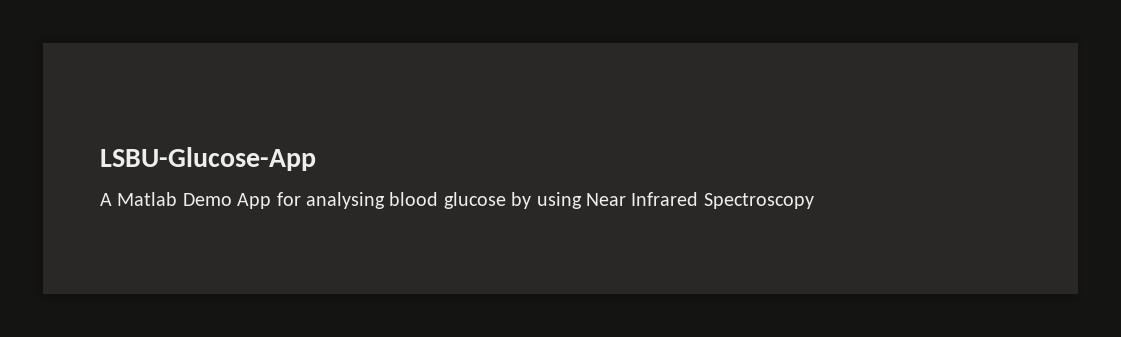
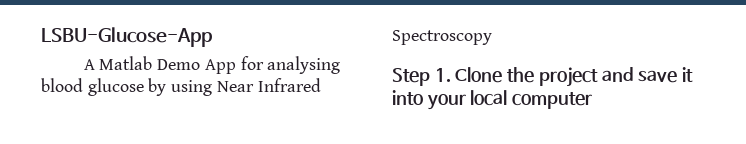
(814, 201) none -> [392,67,694,87] [392,90,593,110] // Step 1. Clone the project and save it into your local computer

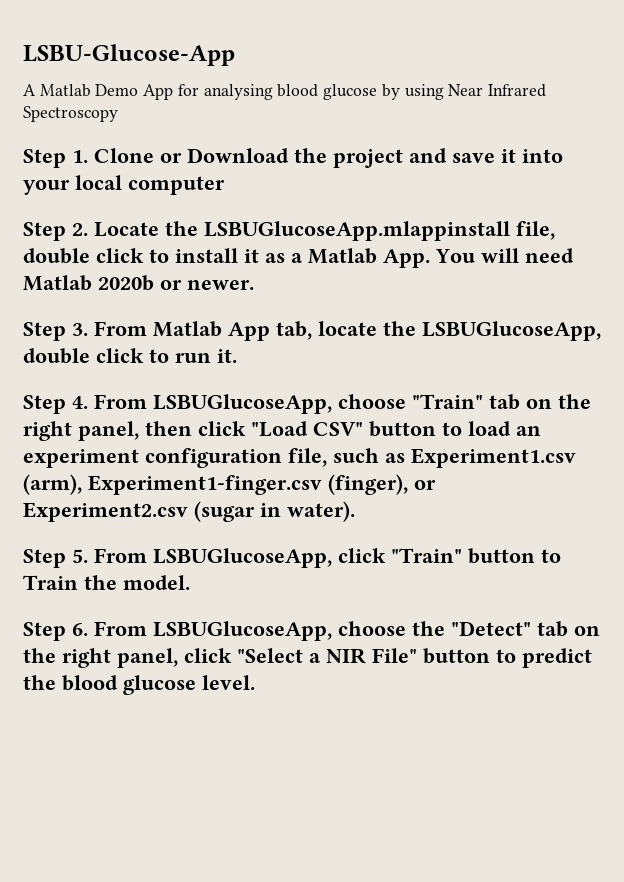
(503, 75) none -> [160,148,289,163] or Download
(593, 100) none -> [23,221,555,241] [23,248,574,268] [23,275,254,291] [23,321,601,341] [23,348,237,364] [23,394,591,414] [23,421,541,441] [23,448,576,468] [23,474,436,495] [23,501,355,522] [23,548,561,568] [23,575,190,590] [23,621,600,641] [23,648,592,668] [23,675,255,695] // Step 2. Locate the LSBUGlucoseApp.mlappinstall file, double click to install it as a Matlab App. You will need Matlab 2020b or newer. // Step 3. From Matlab App tab, locate the LSBUGlucoseApp, double click to run it. // Step 4. From LSBUGlucoseApp, choose "Train" tab on the right panel, then click "Load CSV" button to load an experiment configuration file, such as Experiment1.csv (arm), Experiment1-finger.csv (finger), or Experiment2.csv (sugar in water). // Step 5. From LSBUGlucoseApp, click "Train" button to Train the model. // Step 6. From LSBUGlucoseApp, choose the "Detect" tab on the right panel, click "Select a NIR File" button to predict the blood glucose level.

